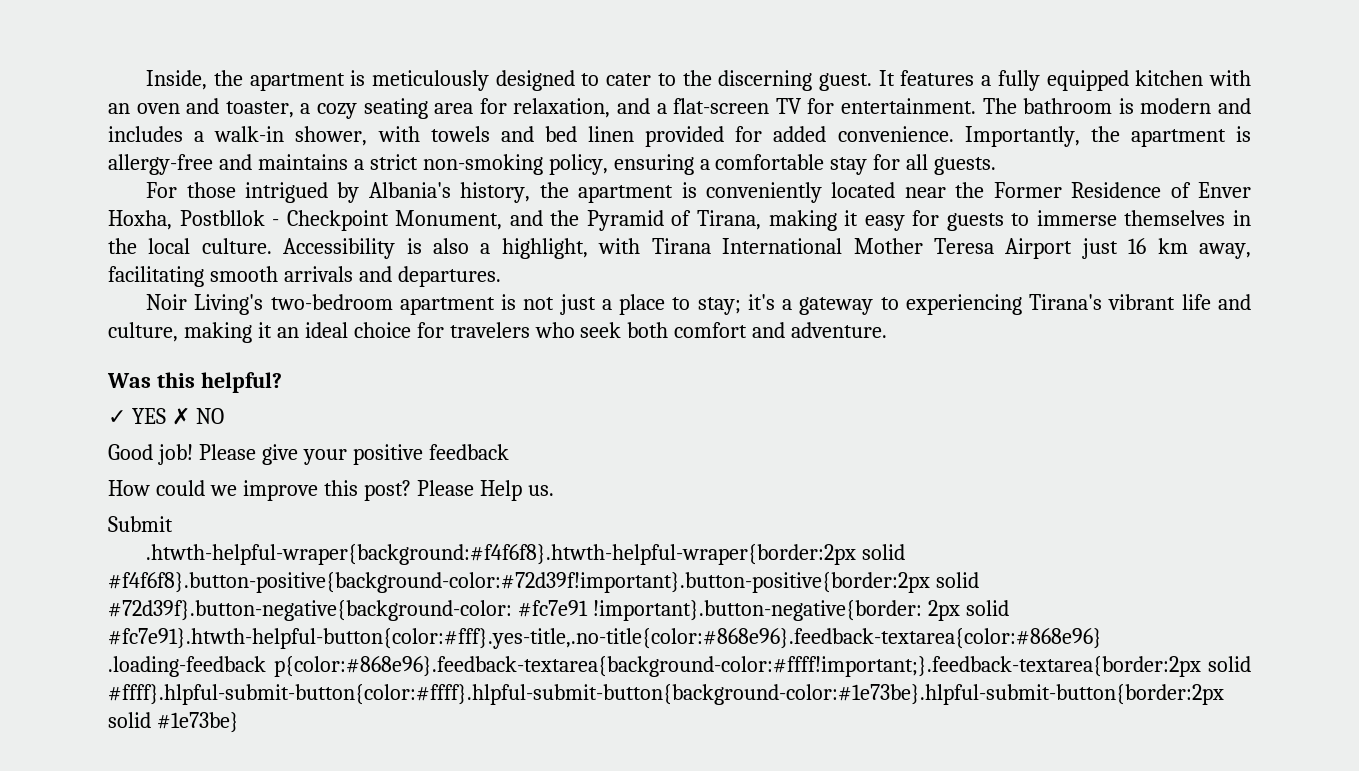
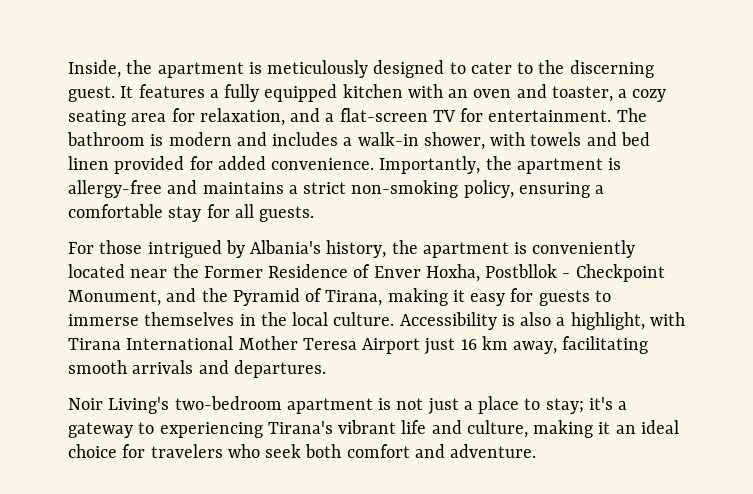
[107,372,282,393] [108,407,224,425] [108,444,509,465] [108,480,554,501] [108,516,173,532] [146,544,906,565] [108,572,979,593] [108,600,1009,621] [108,628,1102,649] [108,656,1251,677] [108,684,1224,705] [108,712,239,733] // Was this helpful? // ✓ YES ✗ NO // Good job! Please give your positive feedback // How could we improve this post? Please Help us. // Submit // .htwth-helpful-wraper{background:#f4f6f8}.htwth-helpful-wraper{border:2px solid #f4f6f8}.button-positive{background-color:#72d39f!important}.button-positive{border:2px solid #72d39f}.button-negative{background-color: #fc7e91 !important}.button-negative{border: 2px solid #fc7e91}.htwth-helpful-button{color:#fff}.yes-title,.no-title{color:#868e96}.feedback-textarea{color:#868e96} .loading-feedback p{color:#868e96}.feedback-textarea{background-color:#ffff!important;}.feedback-textarea{border:2px solid #ffff}.hlpful-submit-button{color:#ffff}.hlpful-submit-button{background-color:#1e73be}.hlpful-submit-button{border:2px solid #1e73be} -> (537, 451) none

